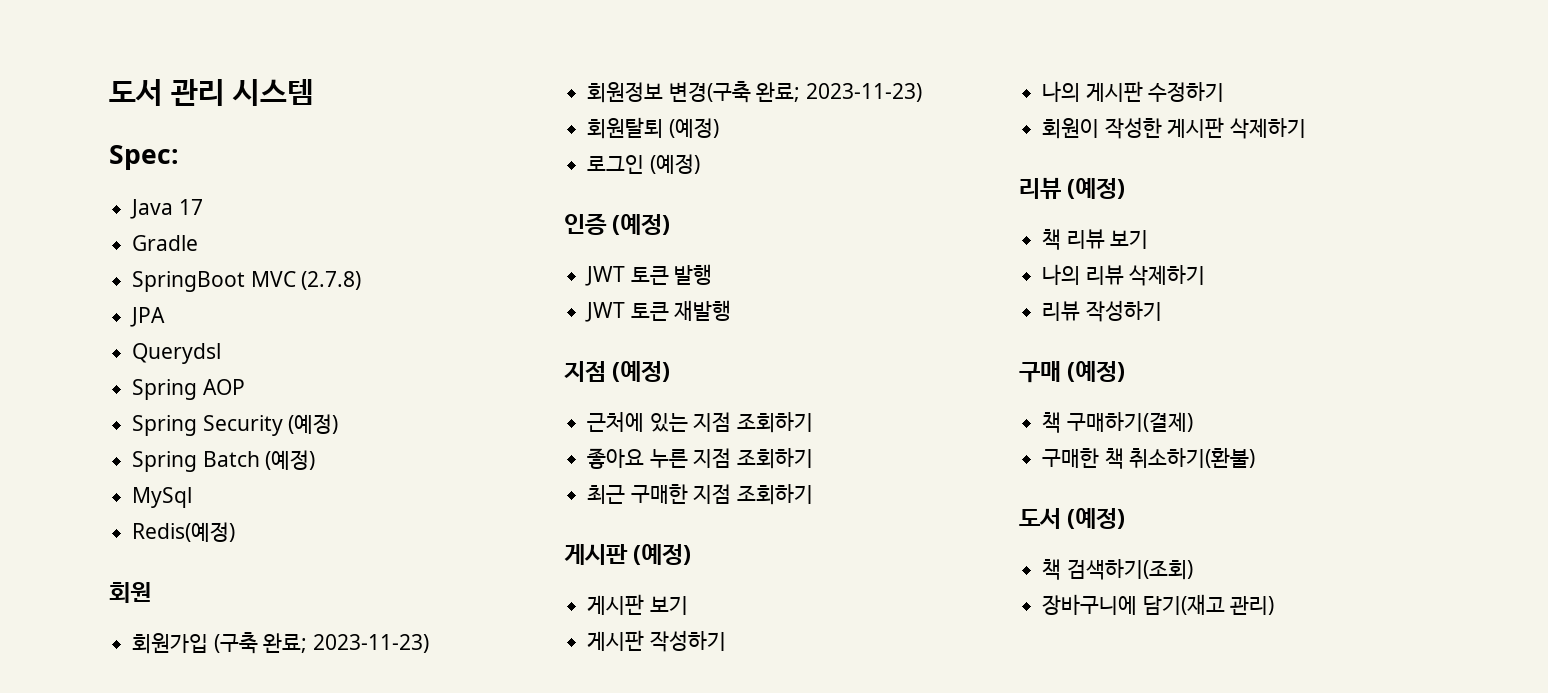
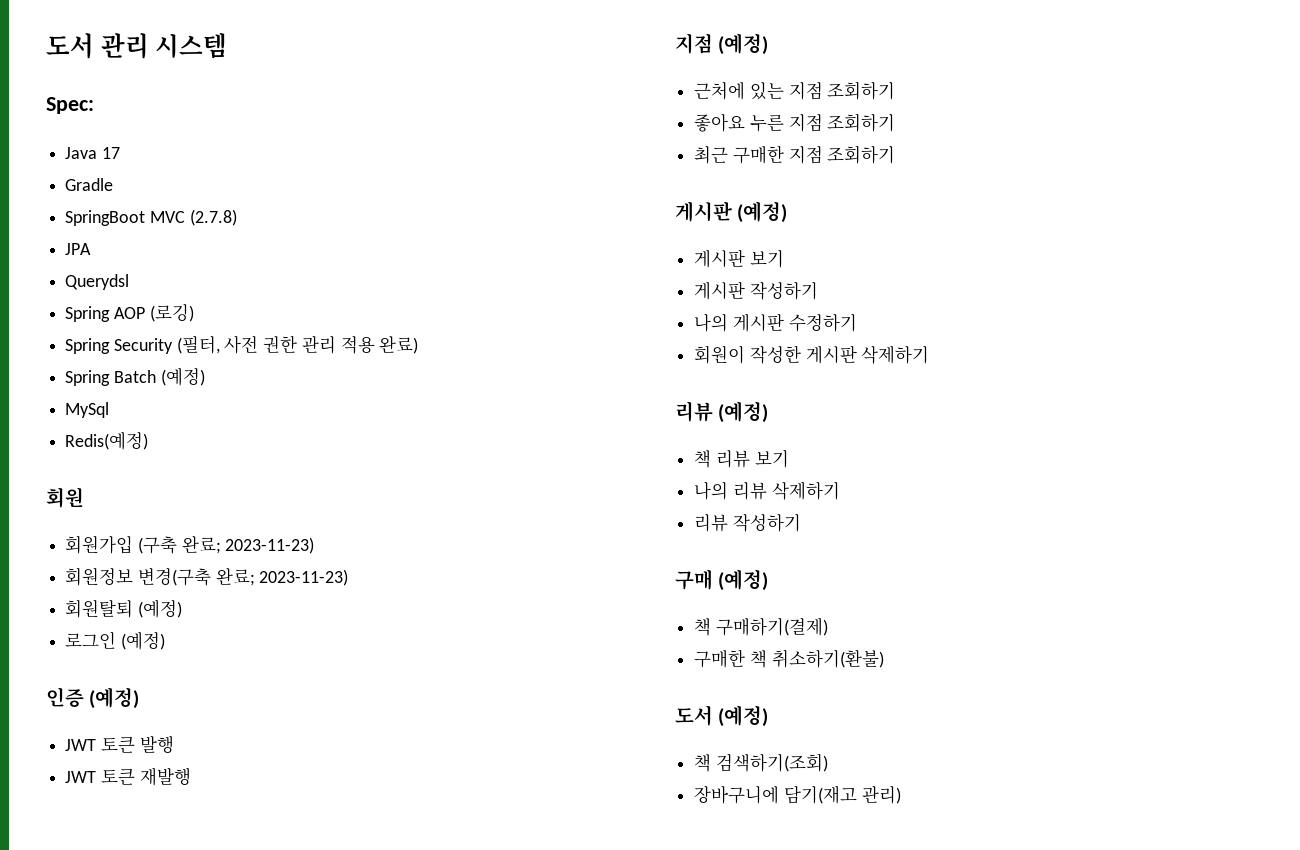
(245, 387) none -> [149,304,194,322] (로깅)
[288,414,339,434] (예정) -> [176,335,419,354] (필터, 사전 권한 관리 적용 완료)

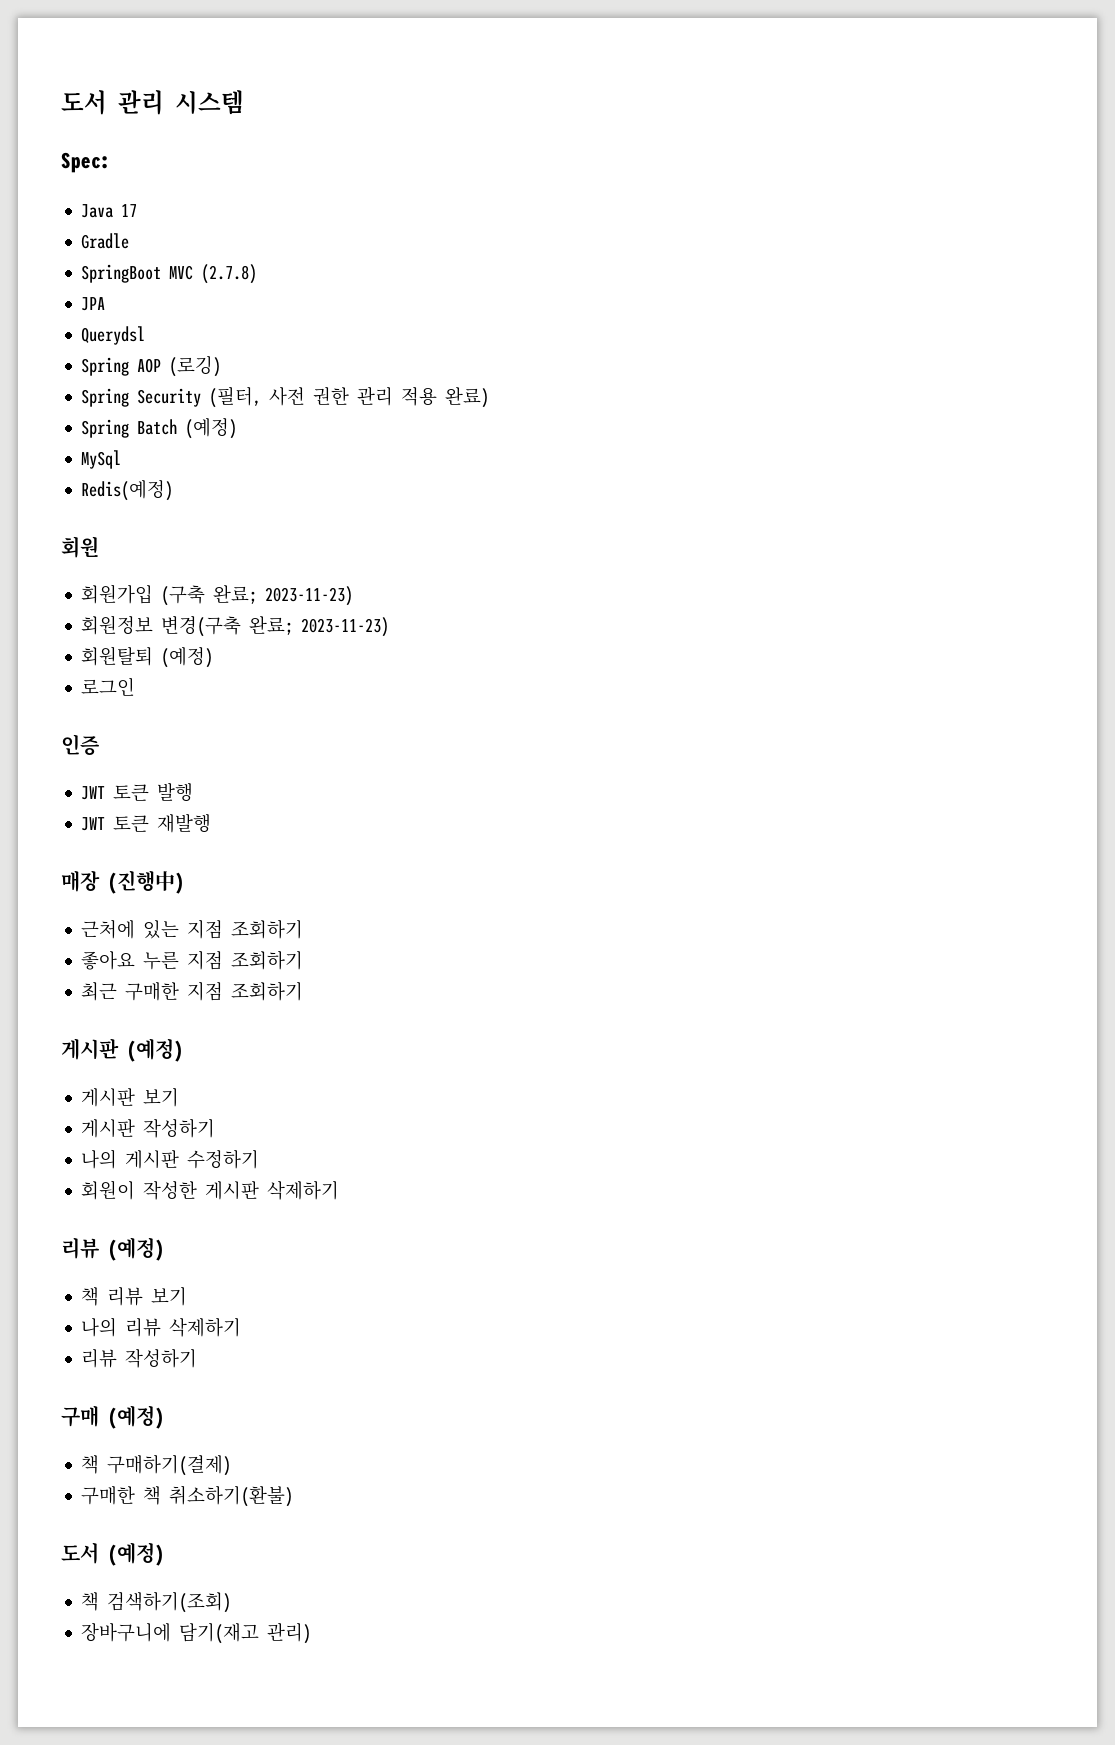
[120,632,165,650] (예정) -> (136, 686) none
[89,687,140,709] (예정) -> (99, 744) none
[675,33,769,55] 지점 (예정) -> [61,870,184,894] 매장 (진행中)

